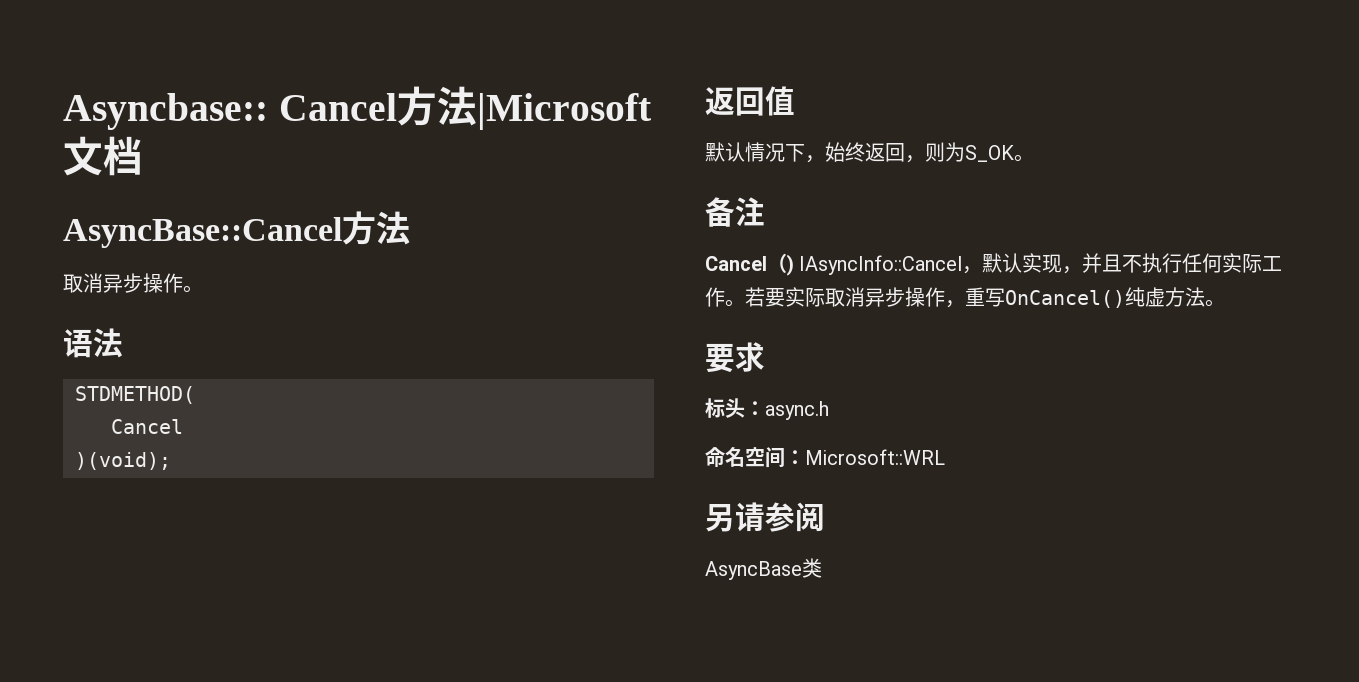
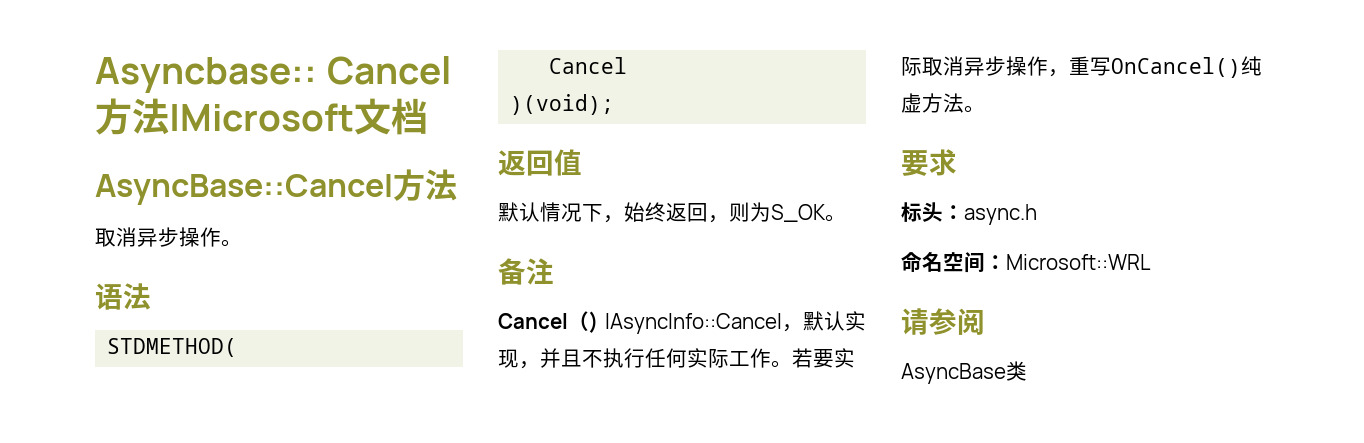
[705,504,735,532] 另 -> (1151, 262) none

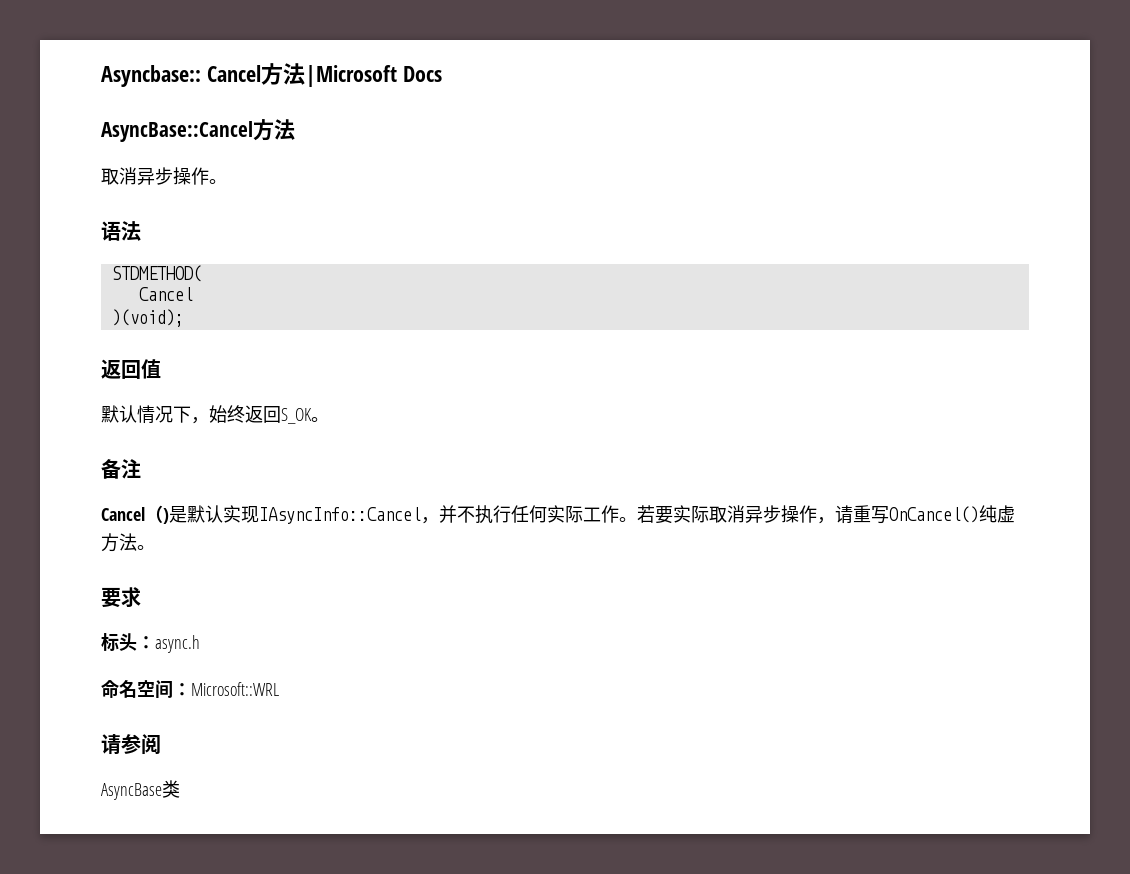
[354,98,428,135] 文档 -> [402,66,442,82] Docs
[708,202,771,223] ，则为 -> (281, 414) none
[605,313,803,334] IAsyncInfo::Cancel， -> [169,506,187,523] 是
[519,348,582,369] ，并且 -> [259,505,457,524] IAsyncInfo::Cancel，并
(1069, 73) none -> [835,505,853,524] 请

